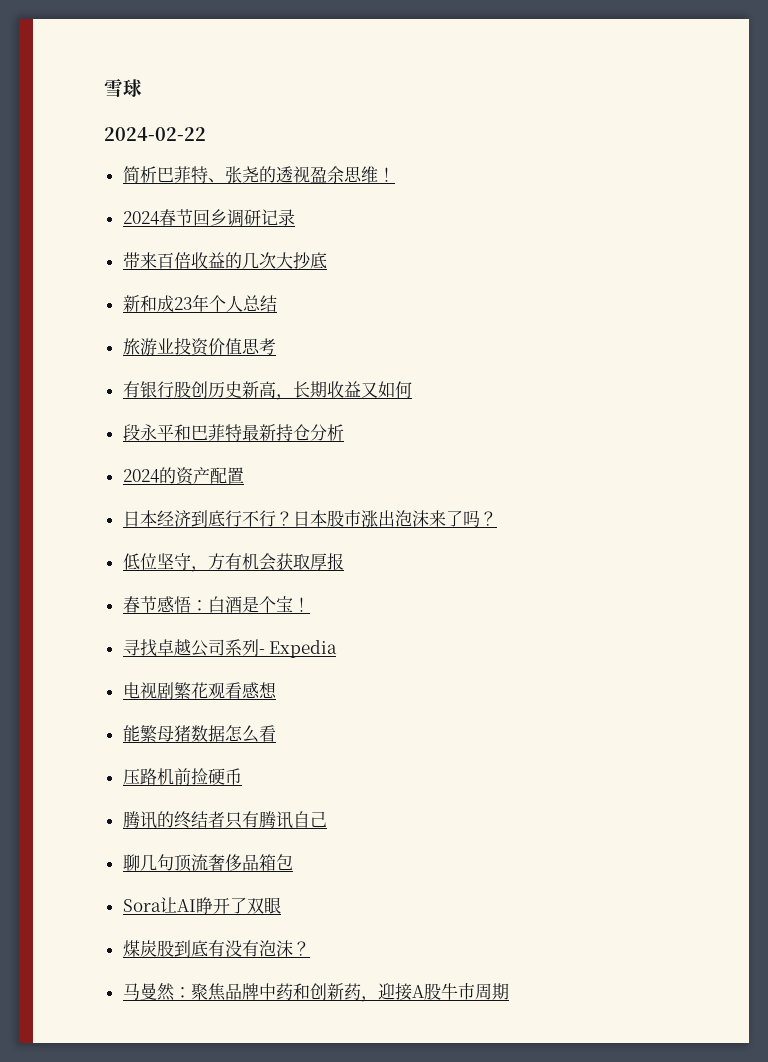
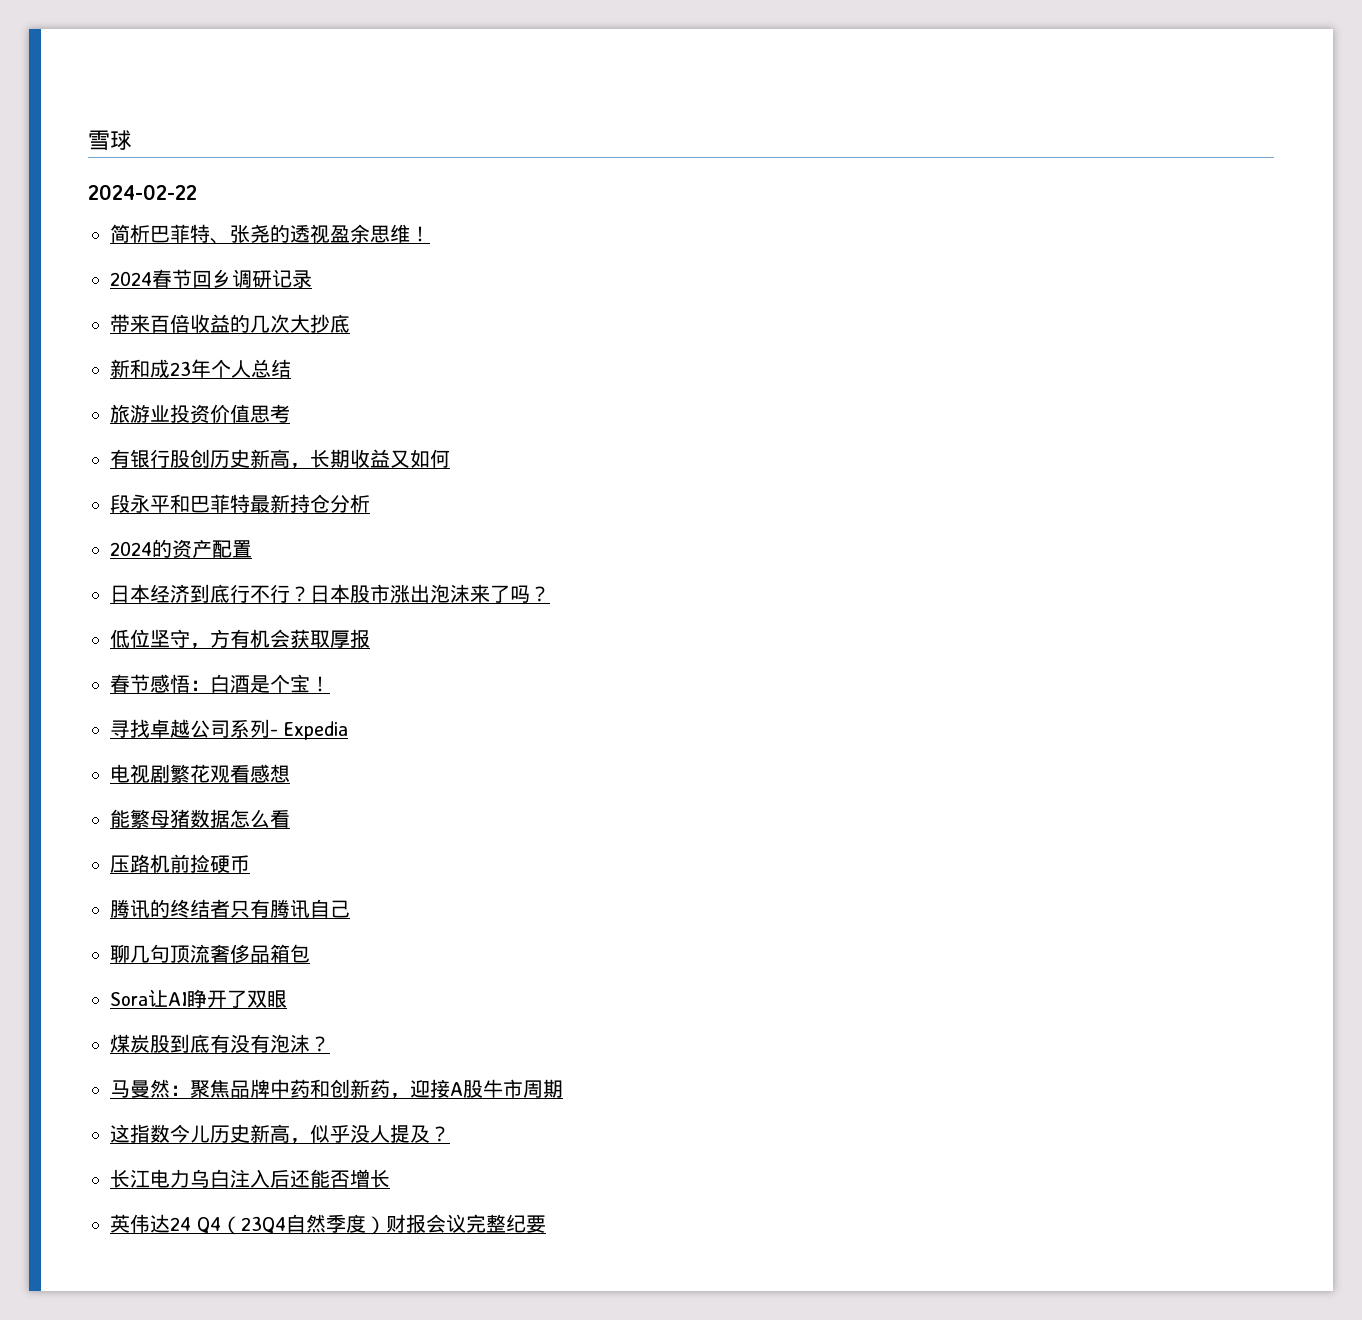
(509, 991) none -> [110,1124,450,1144] [110,1169,390,1188] [110,1214,546,1235] // 这指数今儿历史新高，似乎没人提及？ // 长江电力乌白注入后还能否增长 // 英伟达24 Q4（23Q4自然季度）财报会议完整纪要

